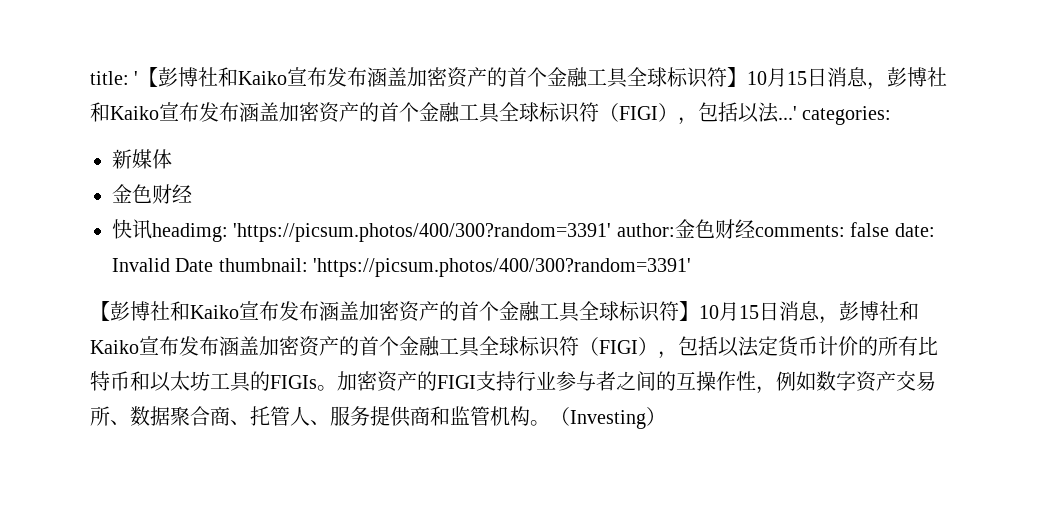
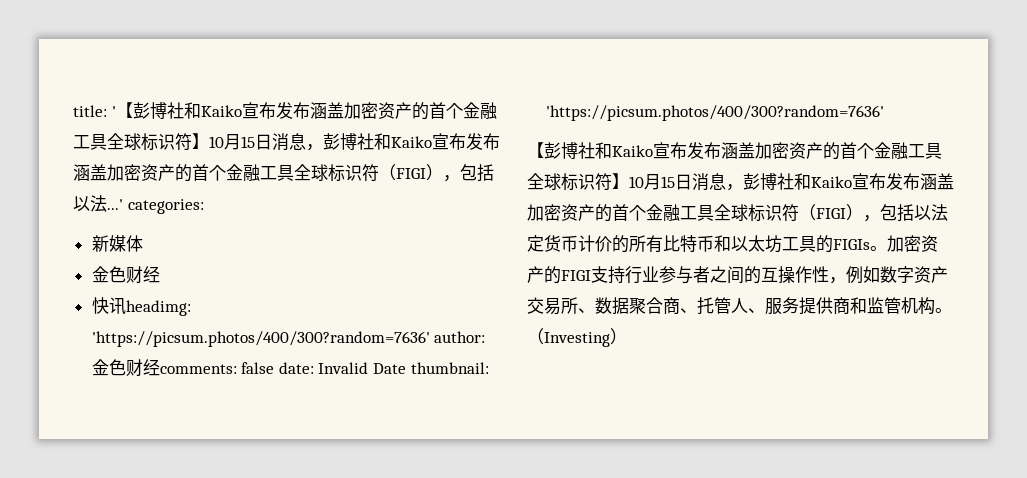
[233,223,612,242] 'https://picsum.photos/400/300?random=3391' -> [91,331,430,347] 'https://picsum.photos/400/300?random=7636'
[313,258,692,277] 'https://picsum.photos/400/300?random=3391' -> [545,105,884,121] 'https://picsum.photos/400/300?random=7636'

